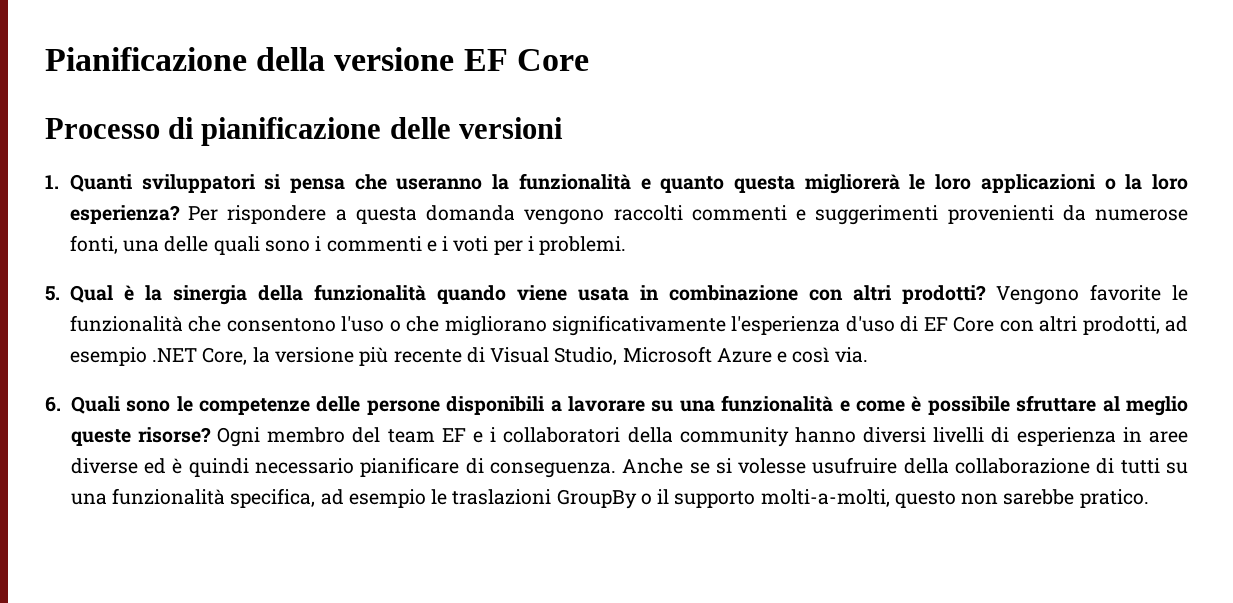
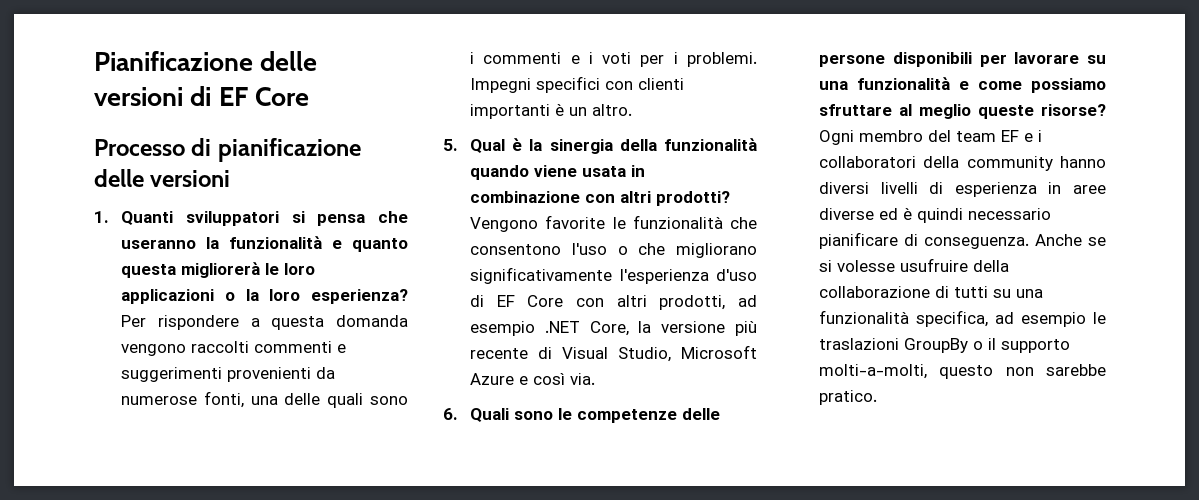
[256,47,455,71] della versione -> [260,51,318,71] [94,86,212,106] delle versioni di
(627, 245) none -> [470,76,685,93] [470,103,633,119] Impegni specifici con clienti importanti è un altro.
[550,400,562,412] a -> [979,54,1007,67] per
[911,396,1010,415] è possibile -> [1031,78,1106,93] possiamo

